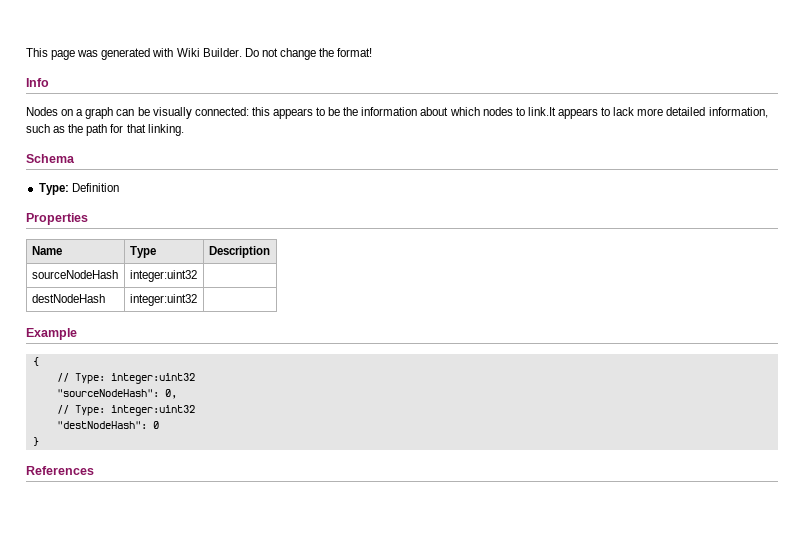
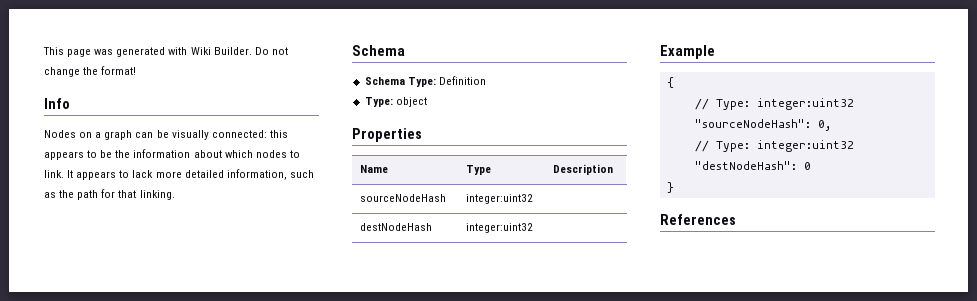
[527,107,556,116] link.It -> [44,170,74,178] link. It
(75, 158) none -> [364,77,405,85] Schema
(119, 187) none -> [364,97,427,107] // Type: object

